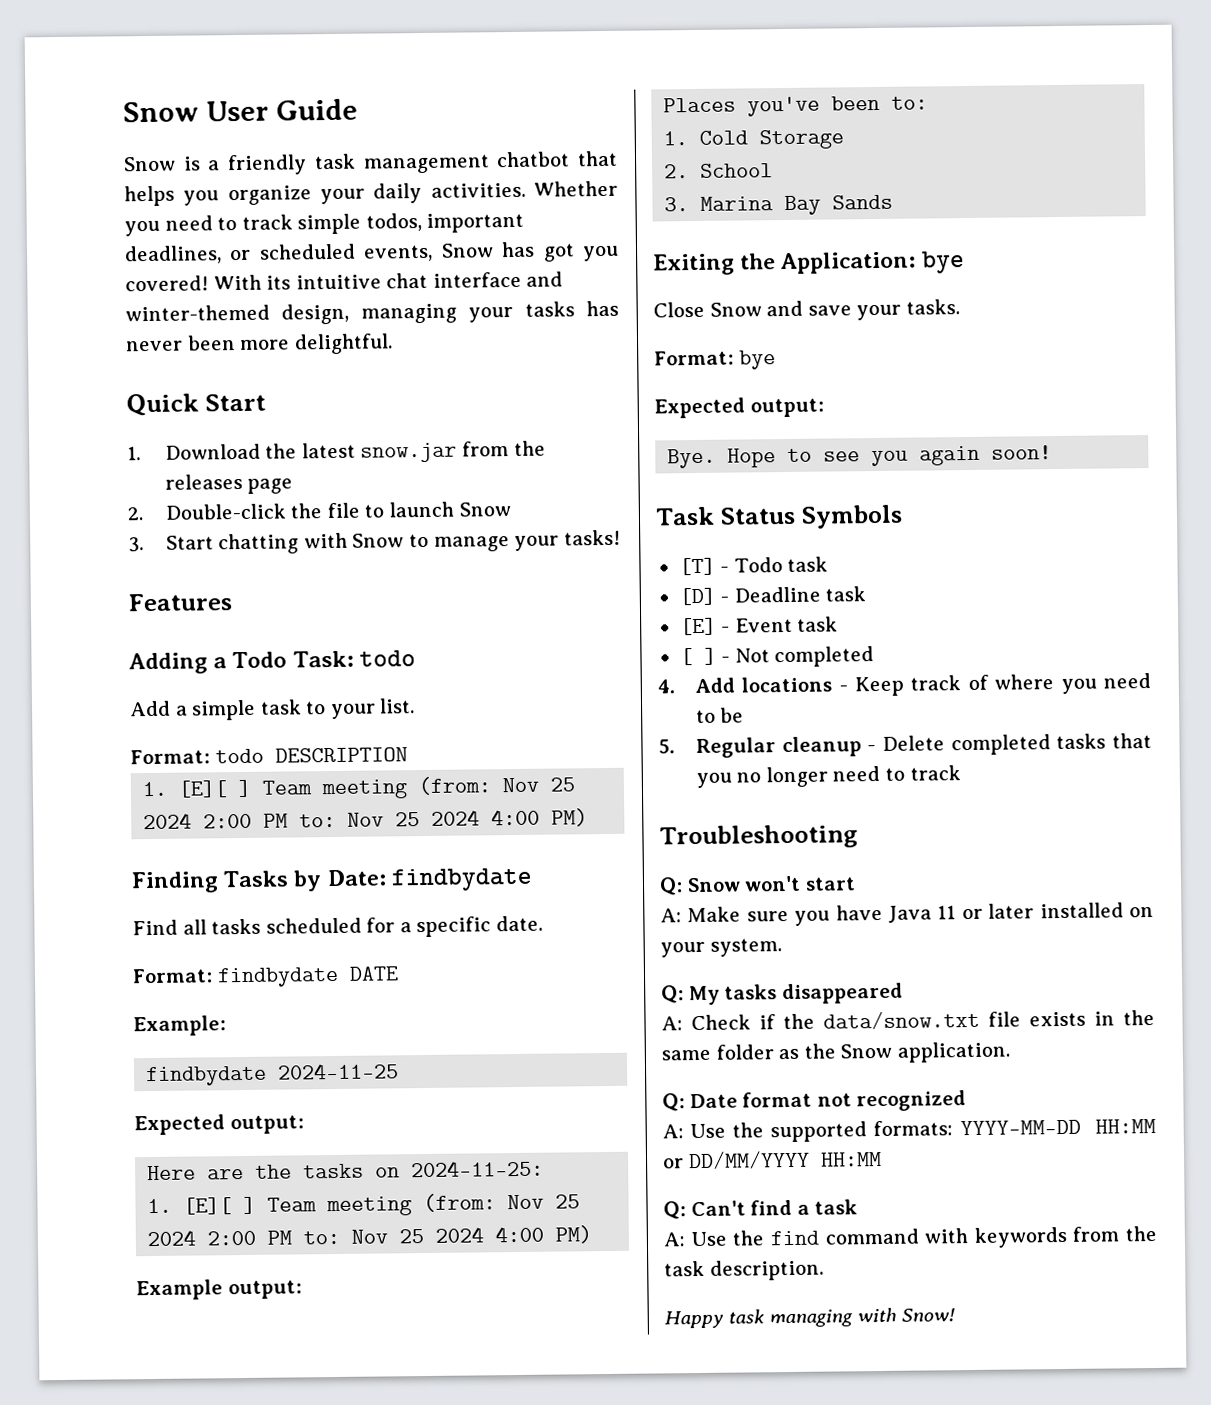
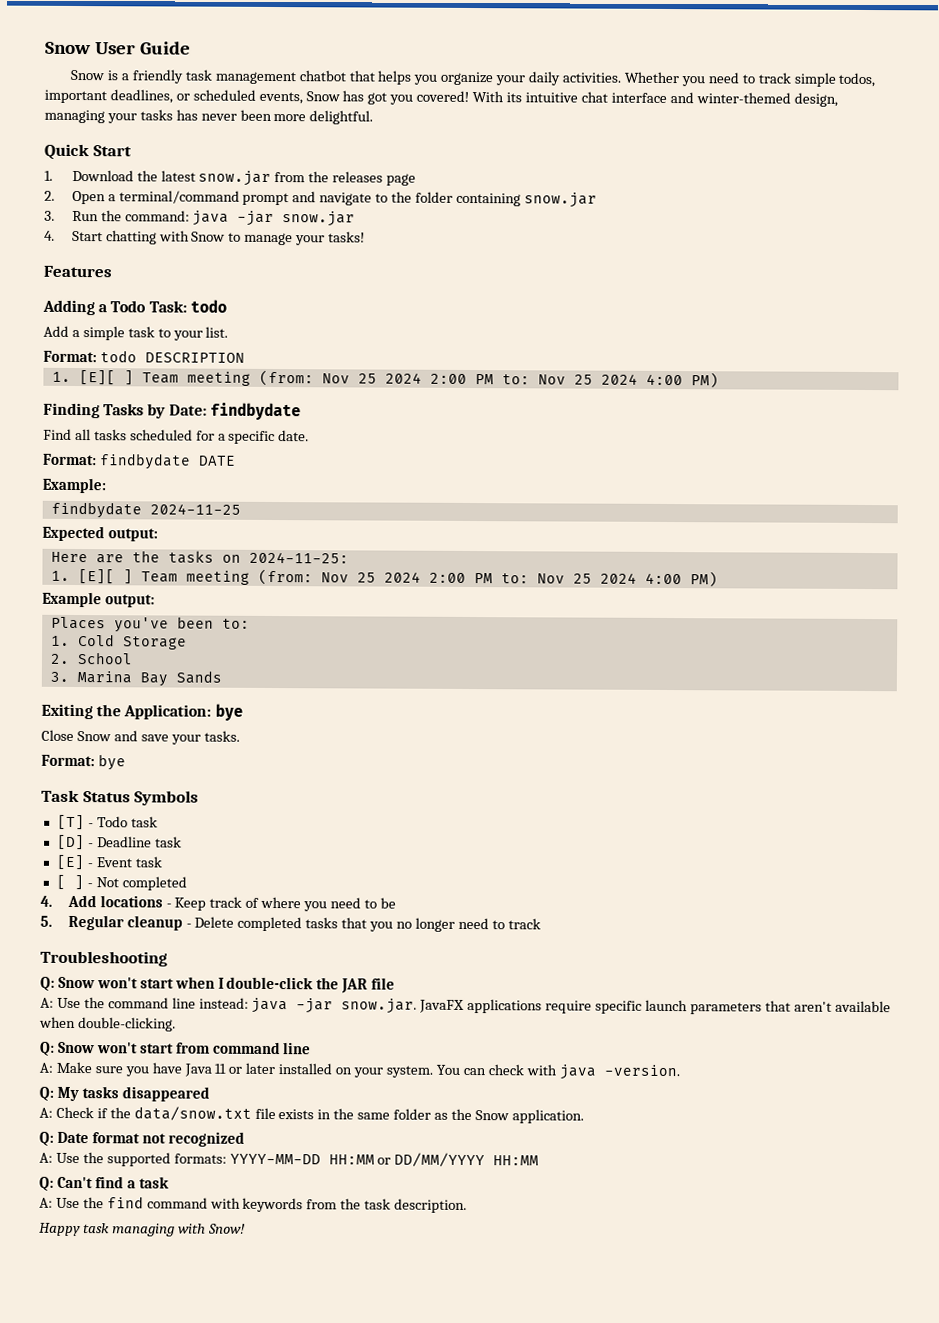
[164,501,511,520] [128,537,144,553] Double-click the file to launch Snow // 3. -> [71,190,597,208] [44,210,356,227] [44,230,55,241] Open a terminal/command prompt and navigate to the folder containing snow.jar // 3. Run the command: java -jar snow.jar // 4.
[654,397,824,419] [667,445,1053,469] // Expected output: // Bye. Hope to see you again soon! -> (126, 762) none
(856, 884) none -> [174,976,396,994] [40,997,891,1015] [39,1016,176,1032] [39,1041,312,1056] when I double-click the JAR file // A: Use the command line instead: java -jar snow.jar. JavaFX applications require specific launch parameters that aren't available when double-clicking. // Q: Snow won't start from command line
(782, 947) none -> [435,1064,680,1080] You can check with java -version.

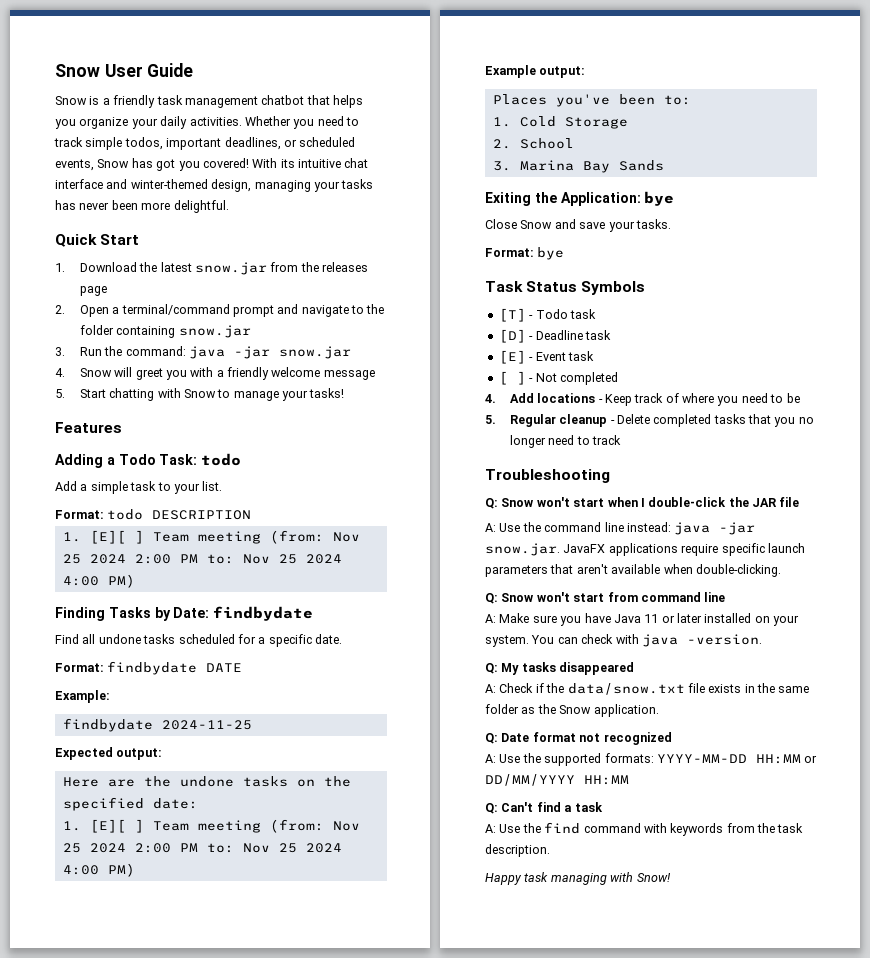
(55, 235) none -> [79,367,375,380] [55,389,65,398] Snow will greet you with a friendly welcome message // 5.
(91, 434) none -> [98,634,141,644] undone
(160, 556) none -> [179,776,234,787] undone
[248,551,349,564] 2024-11-25: -> [323,776,351,787] [62,797,198,811] the specified date:

